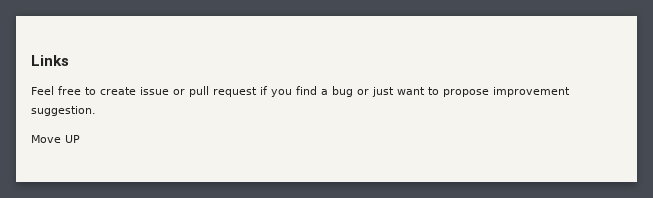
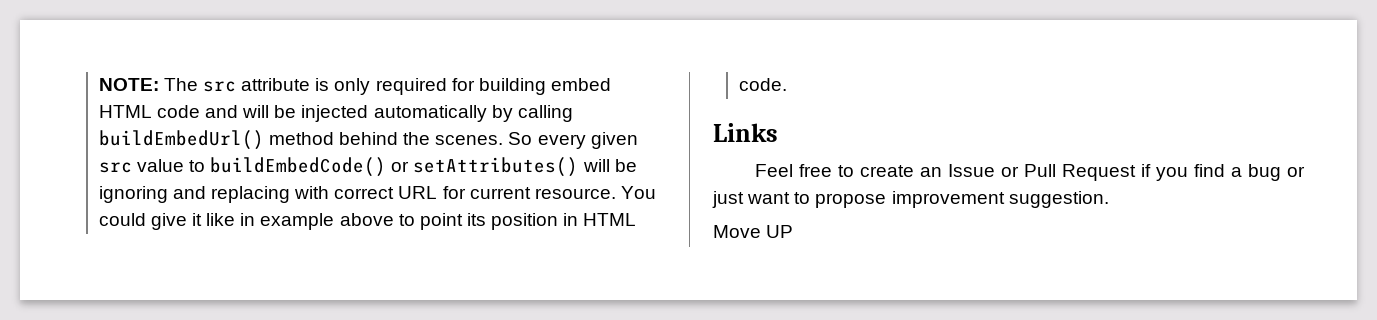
(31, 60) none -> [98,78,611,95] [98,105,573,122] [98,130,638,150] [98,157,637,177] [98,186,656,203] [98,213,637,230] [738,78,787,91] NOTE: The src attribute is only required for building embed HTML code and will be injected automatically by calling buildEmbedUrl() method behind the scenes. So every given src value to buildEmbedCode() or setAttributes() will be ignoring and replacing with correct URL for current resource. You could give it like in example above to point its position in HTML code. //
[140,86,257,97] issue or pull request -> [920,164,1137,181] an Issue or Pull Request

